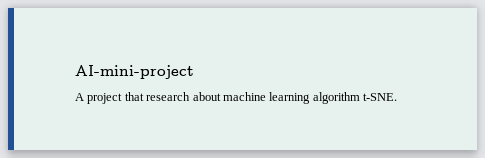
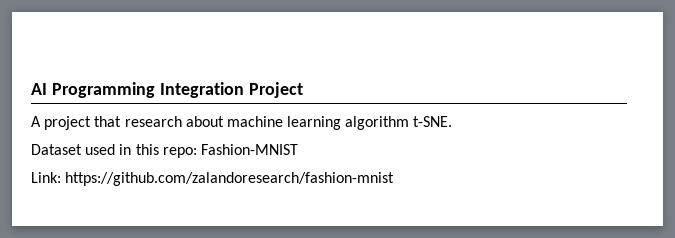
[75,65,194,79] AI-mini-project -> [31,82,303,98] AI Programming Integration Project
(397, 97) none -> [31,144,298,158] [31,172,395,186] // Dataset used in this repo: Fashion-MNIST // Link: https://github.com/zalandoresearch/fashion-mnist

